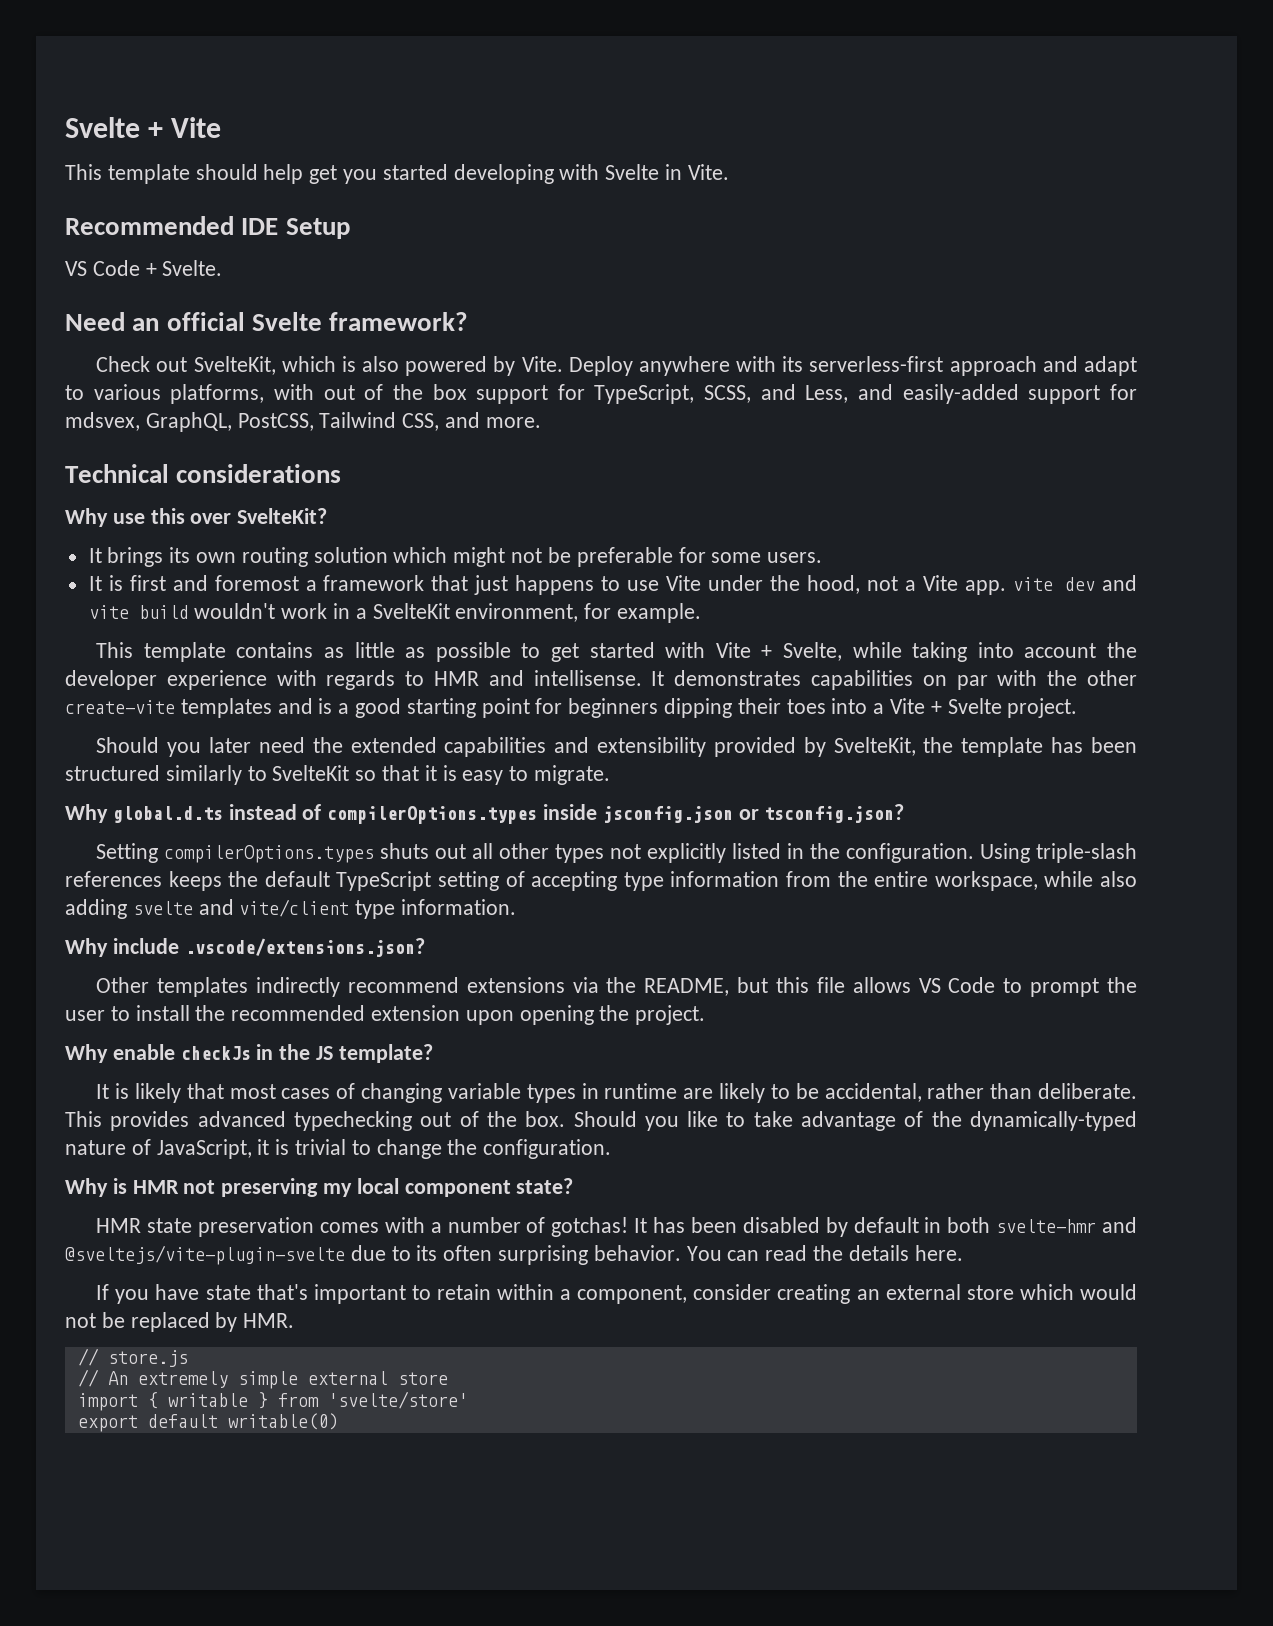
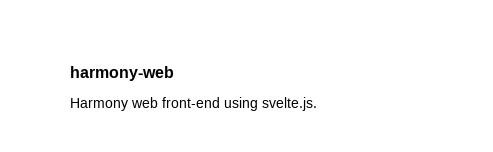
[65,117,222,138] [65,164,729,184] [65,216,350,239] [65,260,223,276] [65,312,469,331] [96,356,1137,376] [65,384,1137,404] [65,412,541,432] [65,464,342,483] [65,508,328,527] [88,547,823,567] [88,575,1137,595] [88,603,702,623] [96,642,1138,662] [65,670,1137,690] [65,698,1078,718] [96,737,1137,757] [65,765,611,785] [65,804,905,824] [96,843,1137,863] [65,871,1137,891] [65,899,517,919] [65,938,425,957] [96,977,1138,997] [65,1005,706,1025] [65,1044,433,1063] [96,1083,1137,1103] [65,1111,1137,1131] [65,1139,612,1159] [65,1178,574,1197] [96,1217,1137,1237] [65,1245,963,1265] [96,1284,1137,1304] [65,1312,295,1332] [77,1348,188,1367] [77,1369,448,1389] [77,1391,468,1411] [77,1413,338,1432] Svelte + Vite // This template should help get you started developing with Svelte in Vite. // Recommended IDE Setup // VS Code + Svelte. // Need an official Svelte framework? // Check out SvelteKit, which is also powered by Vite. Deploy anywhere with its serverless-first approach and adapt to various platforms, with out of the box support for TypeScript, SCSS, and Less, and easily-added support for mdsvex, GraphQL, PostCSS, Tailwind CSS, and more. // Technical considerations // Why use this over SvelteKit? // It brings its own routing solution which might not be preferable for some users. // It is first and foremost a framework that just happens to use Vite under the hood, not a Vite app. vite dev and vite build wouldn't work in a SvelteKit environment, for example. // This template contains as little as possible to get started with Vite + Svelte, while taking into account the developer experience with regards to HMR and intellisense. It demonstrates capabilities on par with the other create-vite templates and is a good starting point for beginners dipping their toes into a Vite + Svelte project. // Should you later need the extended capabilities and extensibility provided by SvelteKit, the template has been structured similarly to SvelteKit so that it is easy to migrate. // Why global.d.ts instead of compilerOptions.types inside jsconfig.json or tsconfig.json? // Setting compilerOptions.types shuts out all other types not explicitly listed in the configuration. Using triple-slash references keeps the default TypeScript setting of accepting type information from the entire workspace, while also adding svelte and vite/client type information. // Why include .vscode/extensions.json? // Other templates indirectly recommend extensions via the README, but this file allows VS Code to prompt the user to install the recommended extension upon opening the project. // Why enable checkJs in the JS template? // It is likely that most cases of changing variable types in runtime are likely to be accidental, rather than deliberate. This provides advanced typechecking out of the box. Should you like to take advantage of the dynamically-typed nature of JavaScript, it is trivial to change the configuration. // Why is HMR not preserving my local component state? // HMR state preservation comes with a number of gotchas! It has been disabled by default in both svelte-hmr and @sveltejs/vite-plugin-svelte due to its often surprising behavior. You can read the details here. // If you have state that's important to retain within a component, consider creating an external store which would not be replaced by HMR. // // store.js // // An extremely simple external store // import { writable } from 'svelte/store' // export default writable(0) -> [70,66,174,81] [70,97,317,111] harmony-web // Harmony web front-end using svelte.js.

